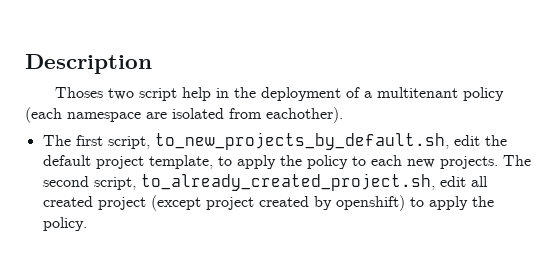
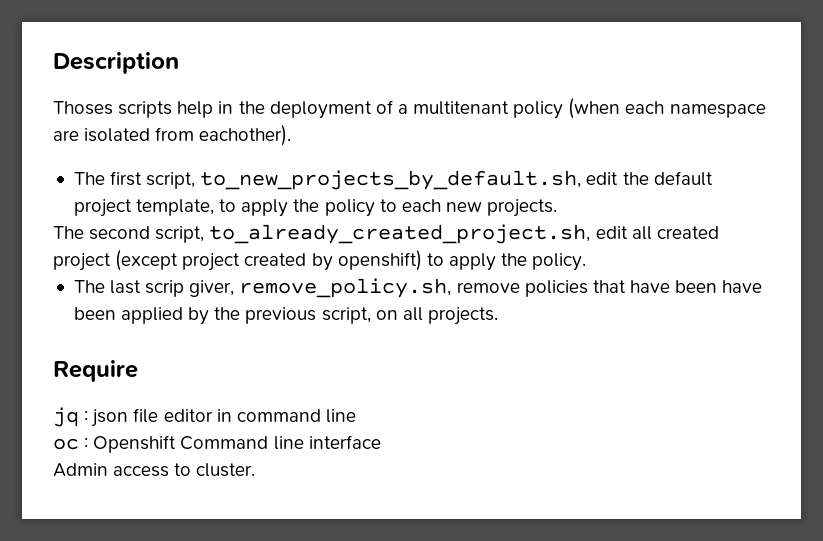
[108,88,178,101] two script -> [118,101,173,118] scripts
[25,107,62,123] (each -> [568,98,665,119] (when each
(498, 162) none -> (558, 208) //
(87, 224) none -> [73,278,763,298] [73,307,498,325] [53,360,138,382] [53,407,356,427] [53,435,381,453] [53,463,256,477] // The last scrip giver, remove_policy.sh, remove policies that have been have been applied by the previous script, on all projects. // Require // jq : json file editor in command line // oc : Openshift Command line interface // Admin access to cluster.

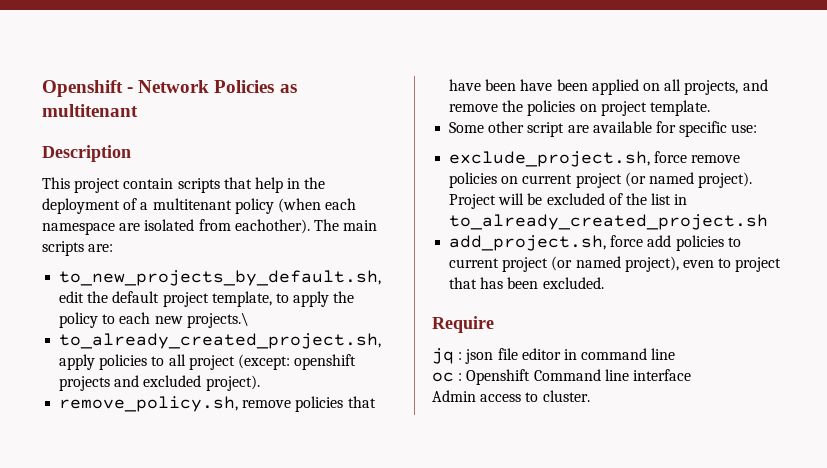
[53,52,179,74] [53,101,173,118] Description // Thoses scripts -> [42,80,297,97] [42,104,138,117] [42,145,131,162] [42,177,252,193] Openshift - Network Policies as multitenant // Description // This project contain scripts that
[73,171,196,189] // The first script, -> [313,219,378,231] [42,241,114,256] The main scripts are: //
[487,199,558,217] [53,224,719,244] [53,250,587,271] [73,280,235,297] projects. // The second script, to_already_created_project.sh, edit all created project (except project created by openshift) to apply the policy. // The last scrip giver, -> [186,312,249,328] [59,333,382,349] [59,354,357,370] [59,375,260,391] projects.\ // to_already_created_project.sh, apply policies to all project (except: openshift projects and excluded project). //
[188,307,498,325] by the previous script, on all projects. -> [642,79,768,95] [449,100,710,116] [449,121,758,137] [449,151,741,167] [449,172,753,188] [449,193,688,209] [449,214,769,230] [449,235,741,251] [449,256,782,272] [449,277,604,289] on all projects, and remove the policies on project template. // Some other script are available for specific use: // exclude_project.sh, force remove policies on current project (or named project). Project will be excluded of the list in to_already_created_project.sh // add_project.sh, force add policies to current project (or named project), even to project that has been excluded.

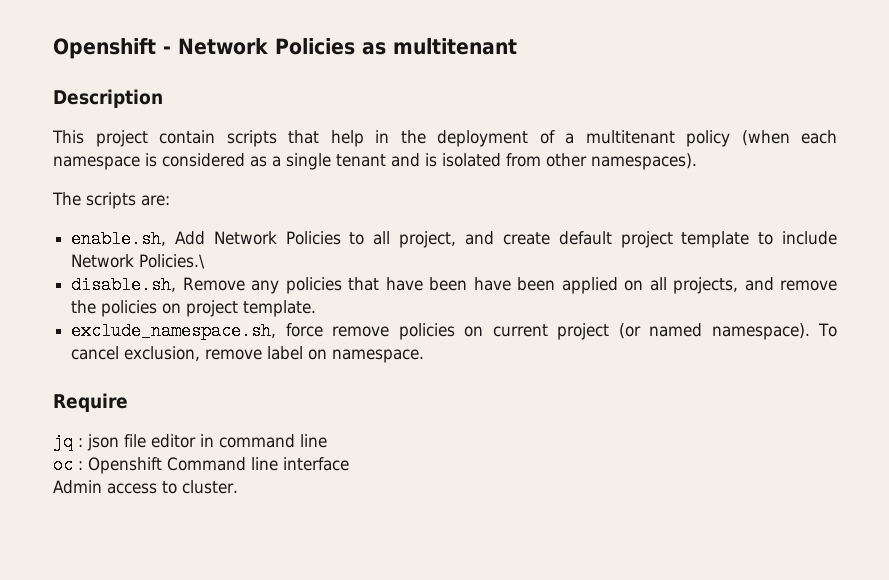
[119,219,378,234] [42,241,114,256] [59,270,382,286] [59,291,355,307] [59,312,249,328] [59,333,382,349] [59,354,357,370] [59,375,260,391] [59,396,292,412] are isolated from eachother). The main scripts are: // to_new_projects_by_default.sh, edit the default project template, to apply the policy to each new projects.\ // to_already_created_project.sh, apply policies to all project (except: openshift projects and excluded project). // remove_policy.sh, remove -> [145,153,697,170] [52,192,170,209] [71,230,838,248] [71,254,206,269] [71,276,280,294] is considered as a single tenant and is isolated from other namespaces). // The scripts are: // enable.sh, Add Network Policies to all project, and create default project template to include Network Policies.\ // disable.sh, Remove any
[449,121,758,137] [449,151,651,167] Some other script are available for specific use: // exclude_project.sh, -> [71,322,277,340] exclude_namespace.sh,
[698,172,753,188] [449,193,688,209] [449,214,769,230] [449,235,741,251] [449,256,782,272] [449,277,604,289] project). Project will be excluded of the list in to_already_created_project.sh // add_project.sh, force add policies to current project (or named project), even to project that has been excluded. -> [711,323,838,340] [71,346,425,363] namespace). To cancel exclusion, remove label on namespace.

